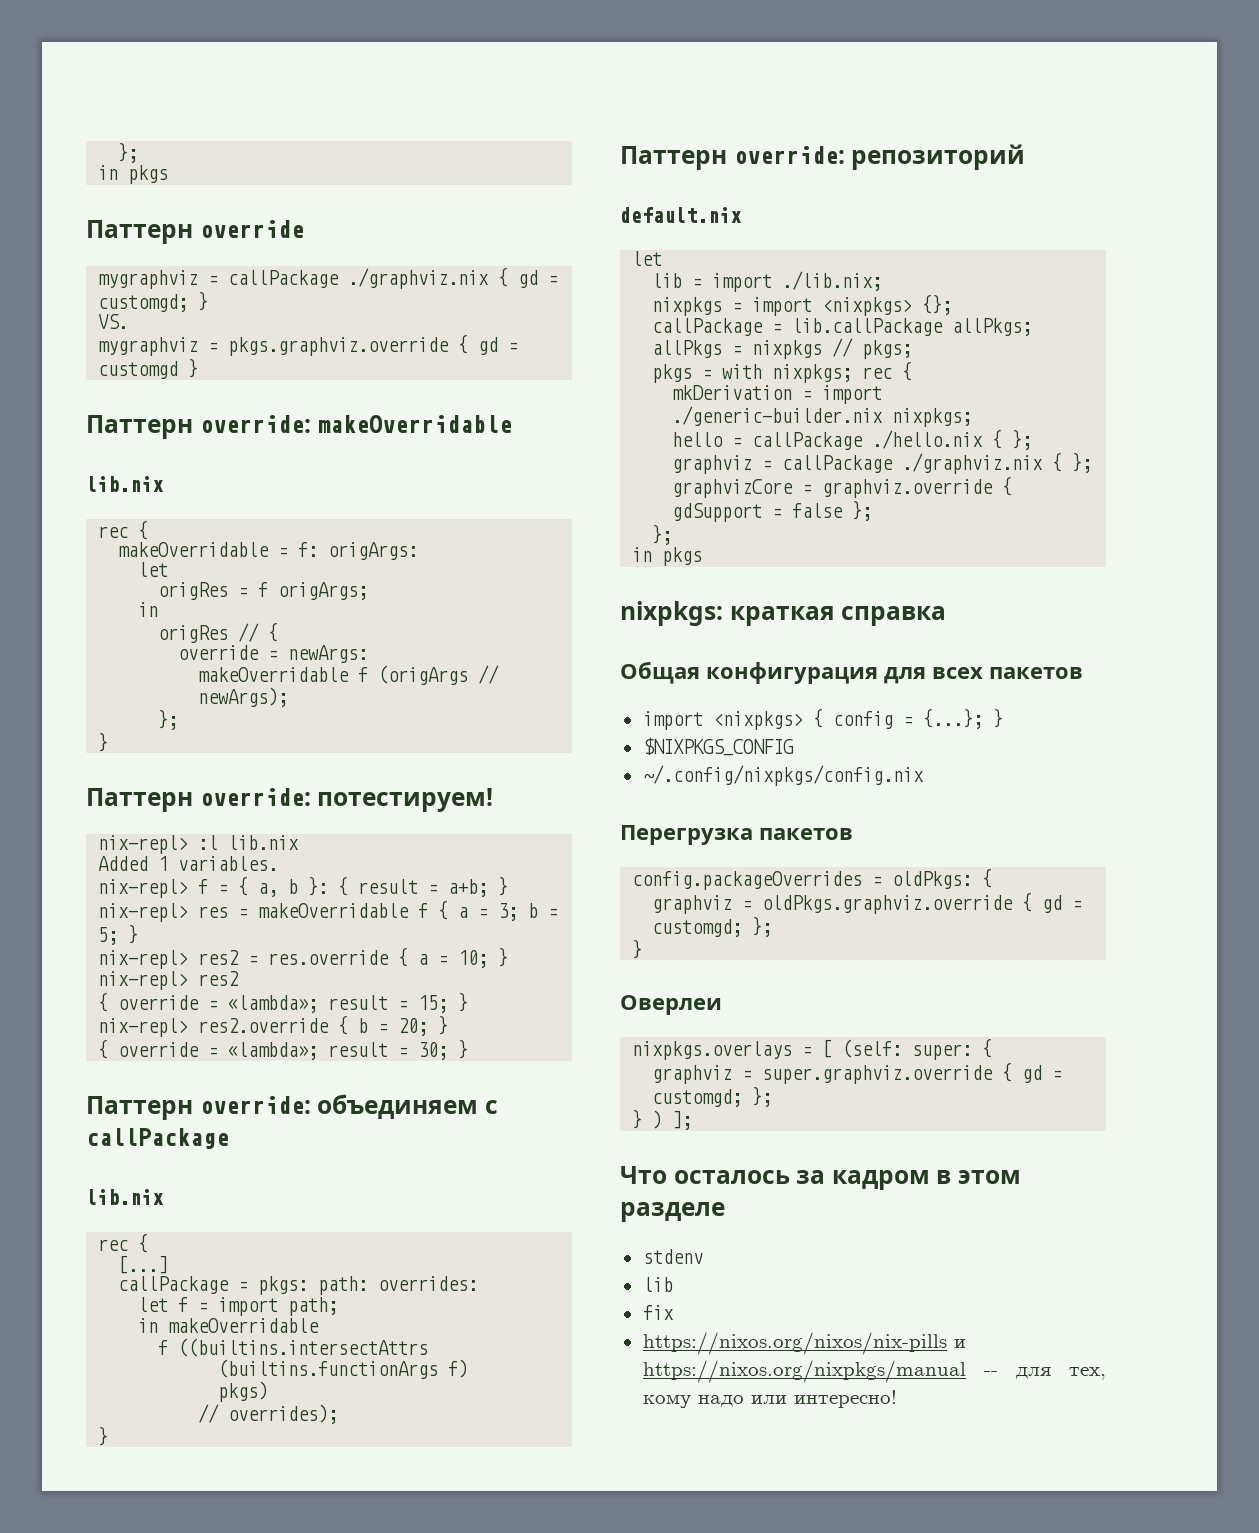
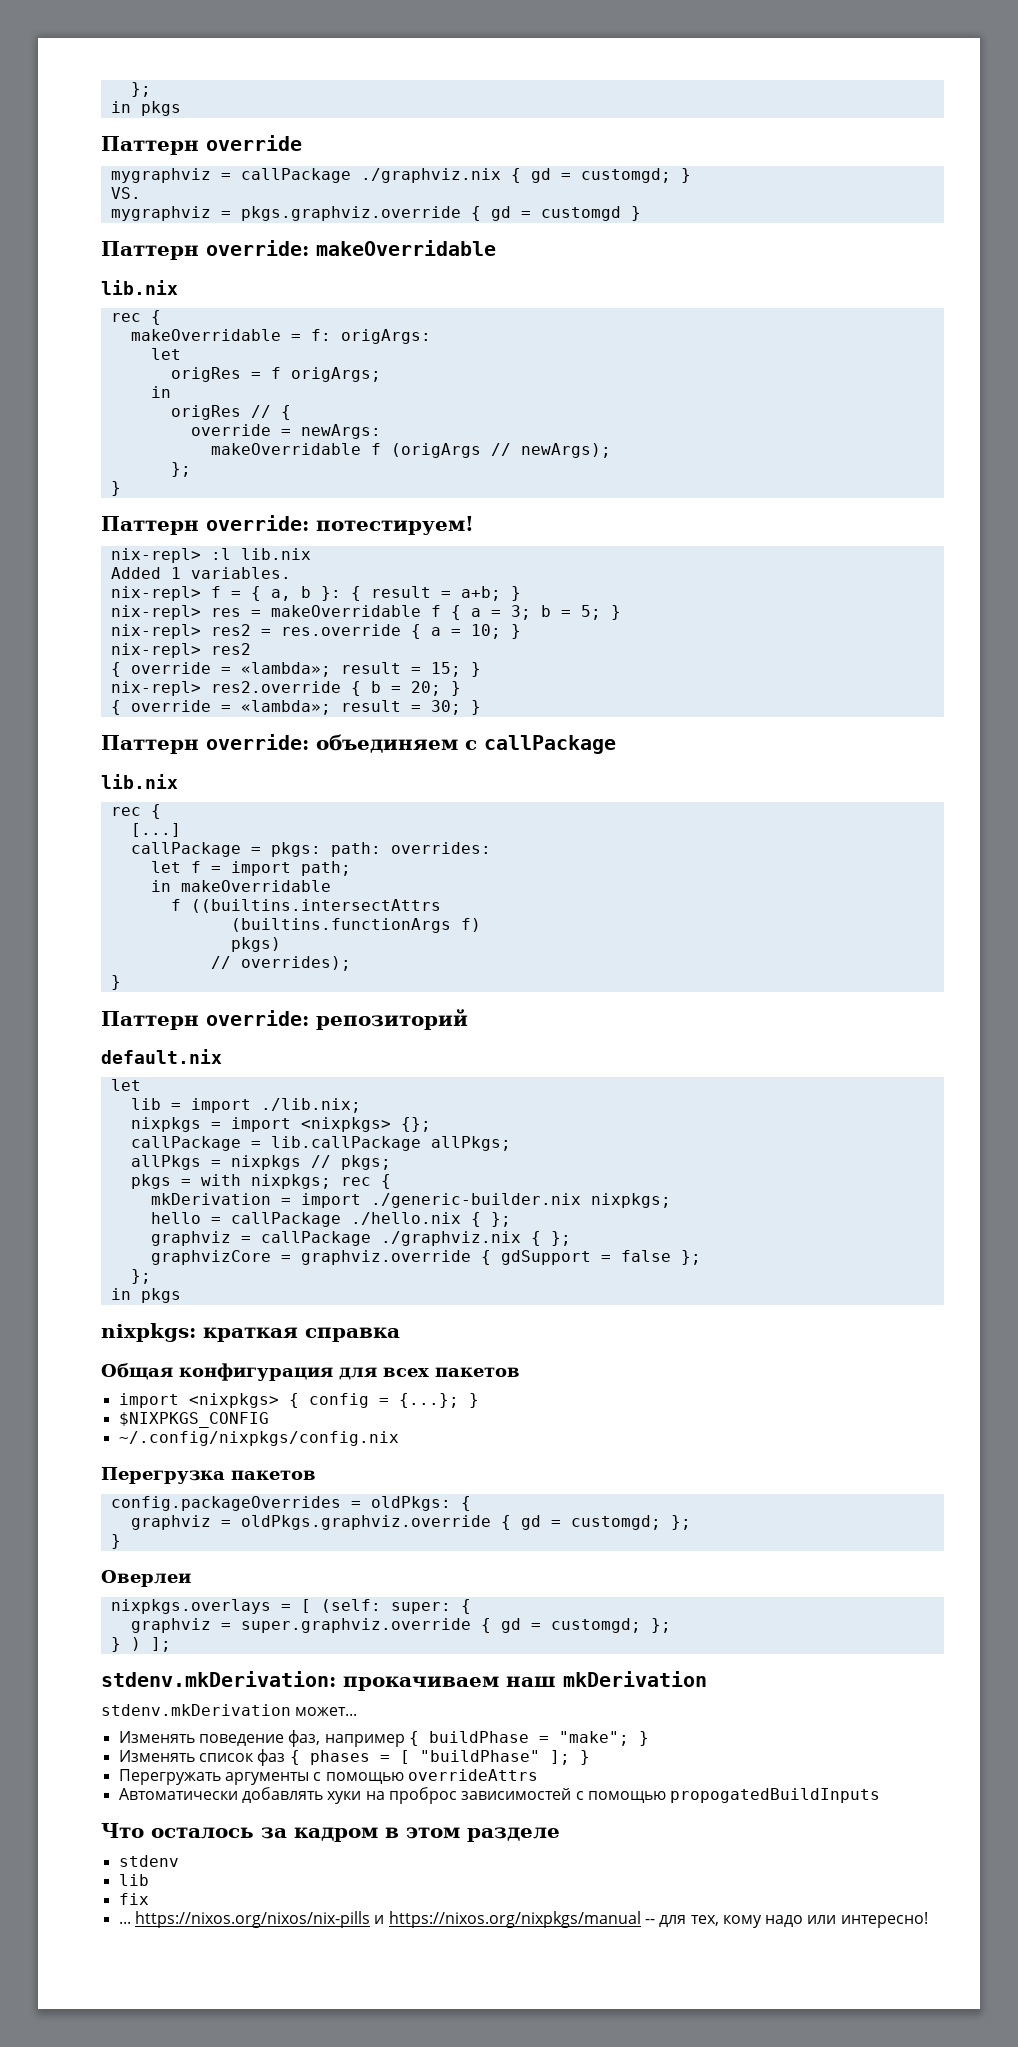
(693, 1120) none -> [101,1671,707,1691] [101,1704,358,1716] [118,1730,649,1747] [118,1749,590,1766] [118,1769,538,1785] [118,1787,881,1804] // stdenv.mkDerivation: прокачиваем наш mkDerivation // stdenv.mkDerivation может... // Изменять поведение фаз, например { buildPhase = "make"; } // Изменять список фаз { phases = [ "buildPhase" ]; } // Перегружать аргументы с помощью overrideAttrs // Автоматически добавлять хуки на проброс зависимостей с помощью propogatedBuildInputs
(674, 1312) none -> [118,1921,131,1924] ...

